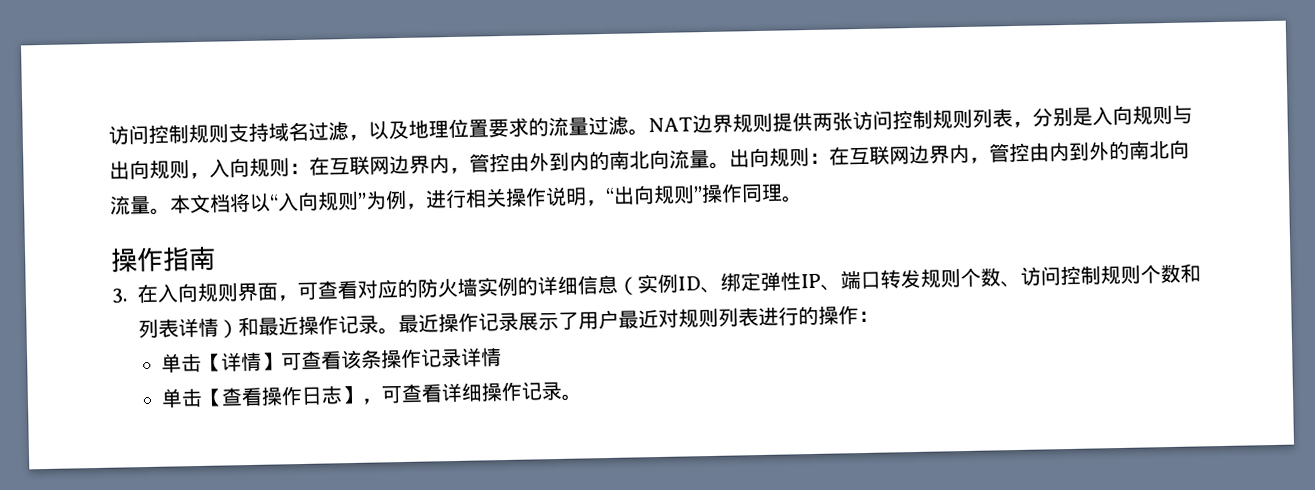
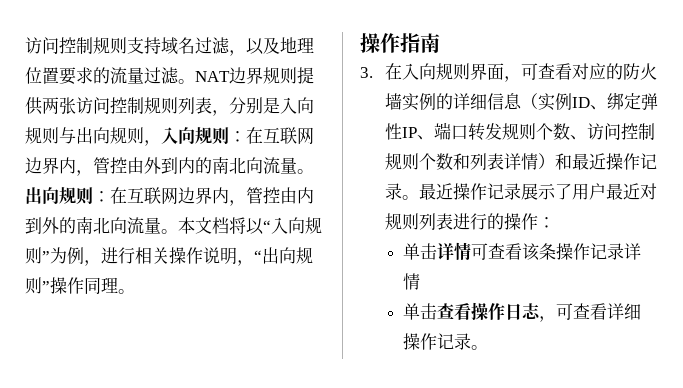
[201,351,283,372] 【详情】 -> [437,242,472,261] 详情
[201,388,224,407] 【 -> (438, 311) none
[341,385,364,405] 】 -> (542, 311) none

